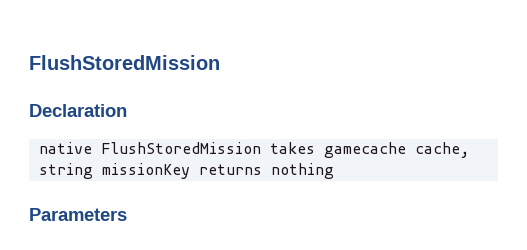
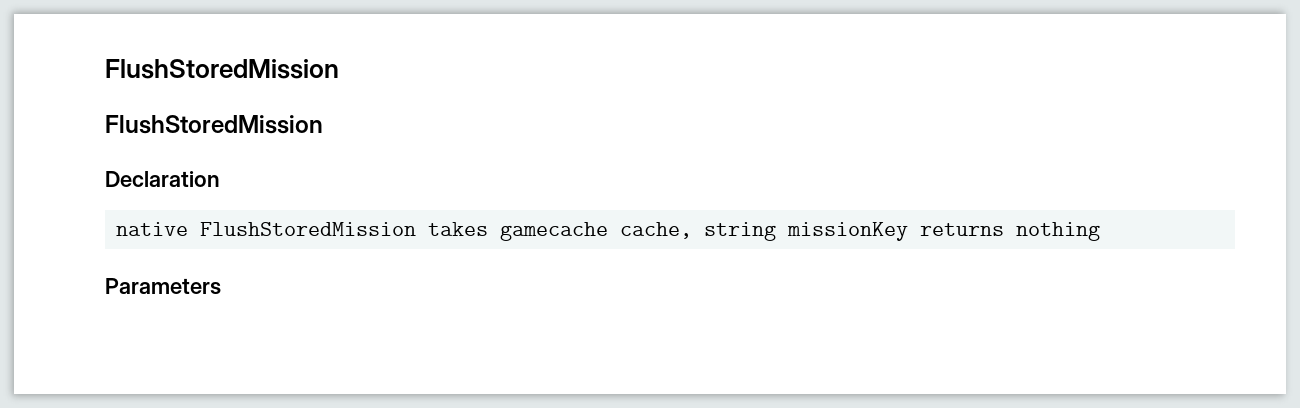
[29,55,220,70] FlushStoredMission -> [105,59,339,79] [105,115,323,134] FlushStoredMission // FlushStoredMission

